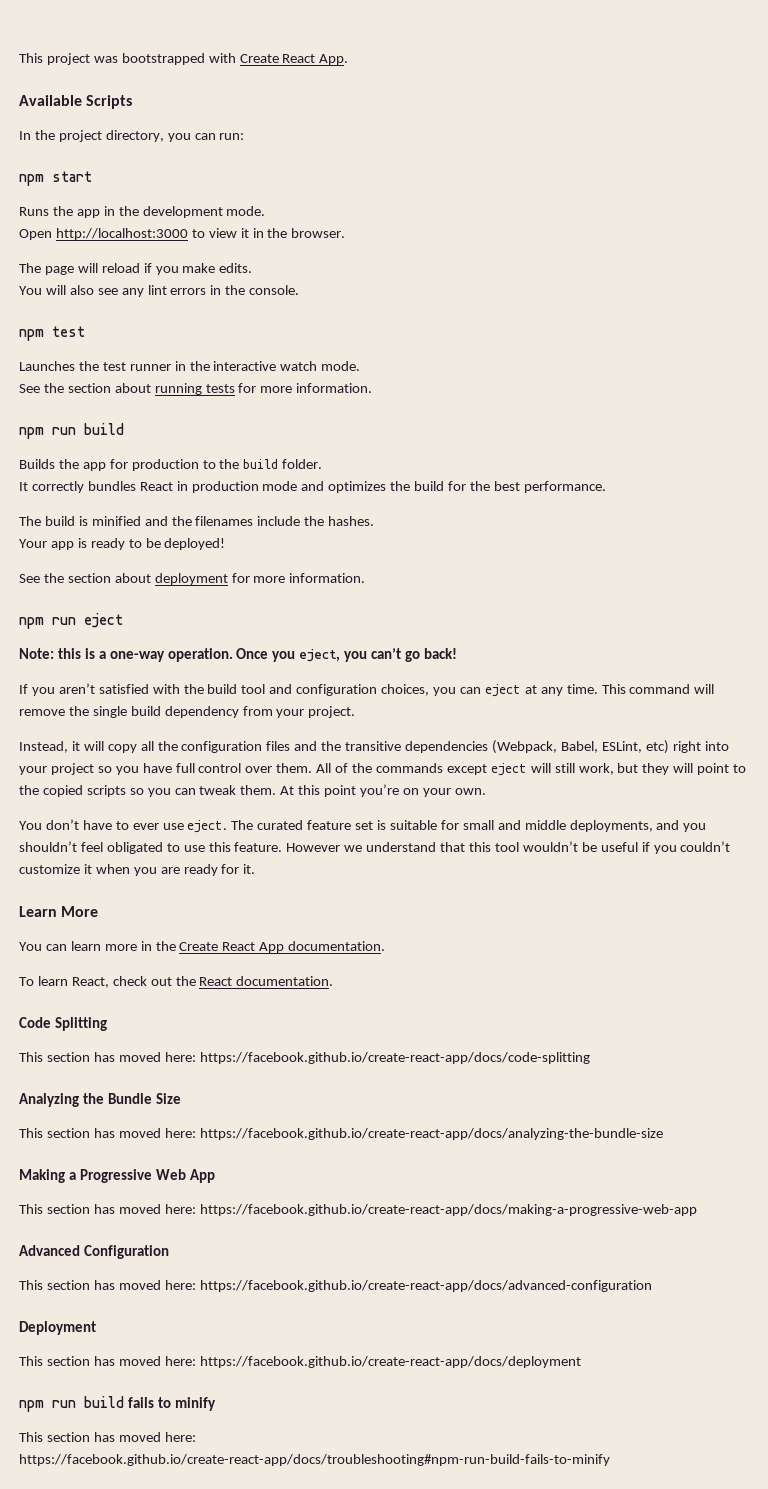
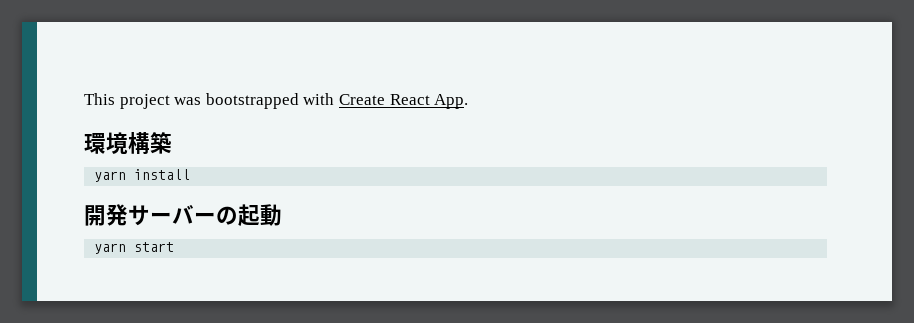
[19,95,133,109] [19,130,245,142] [19,171,92,186] [19,206,266,218] [19,228,346,240] [19,263,253,275] [19,285,300,297] [19,326,85,341] [19,361,361,371] [19,383,373,395] [19,423,124,439] [19,459,323,471] [19,481,606,493] [19,516,375,526] [19,538,226,550] [19,573,366,585] [19,613,123,629] [19,648,457,662] [19,683,715,697] [19,706,356,718] [19,740,729,754] [19,763,747,776] [19,784,486,797] [19,819,707,833] [19,841,731,854] [19,864,256,876] [19,906,99,917] [19,941,386,953] [19,976,334,988] [19,1017,108,1031] [19,1052,590,1064] [19,1093,182,1107] [19,1128,663,1140] [19,1169,216,1183] [19,1204,697,1216] [19,1245,170,1259] [19,1280,652,1292] [19,1321,96,1335] [19,1356,581,1368] [19,1396,217,1412] [19,1432,196,1442] [19,1454,610,1466] Available Scripts // In the project directory, you can run: // npm start // Runs the app in the development mode. // Open http://localhost:3000 to view it in the browser. // The page will reload if you make edits. // You will also see any lint errors in the console. // npm test // Launches the test runner in the interactive watch mode. // See the section about running tests for more information. // npm run build // Builds the app for production to the build folder. // It correctly bundles React in production mode and optimizes the build for the best performance. // The build is minified and the filenames include the hashes. // Your app is ready to be deployed! // See the section about deployment for more information. // npm run eject // Note: this is a one-way operation. Once you eject, you can’t go back! // If you aren’t satisfied with the build tool and configuration choices, you can eject at any time. This command will remove the single build dependency from your project. // Instead, it will copy all the configuration files and the transitive dependencies (Webpack, Babel, ESLint, etc) right into your project so you have full control over them. All of the commands except eject will still work, but they will point to the copied scripts so you can tweak them. At this point you’re on your own. // You don’t have to ever use eject. The curated feature set is suitable for small and middle deployments, and you shouldn’t feel obligated to use this feature. However we understand that this tool wouldn’t be useful if you couldn’t customize it when you are ready for it. // Learn More // You can learn more in the Create React App documentation. // To learn React, check out the React documentation. // Code Splitting // This section has moved here: https://facebook.github.io/create-react-app/docs/code-splitting // Analyzing the Bundle Size // This section has moved here: https://facebook.github.io/create-react-app/docs/analyzing-the-bundle-size // Making a Progressive Web App // This section has moved here: https://facebook.github.io/create-react-app/docs/making-a-progressive-web-app // Advanced Configuration // This section has moved here: https://facebook.github.io/create-react-app/docs/advanced-configuration // Deployment // This section has moved here: https://facebook.github.io/create-react-app/docs/deployment // npm run build fails to minify // This section has moved here: https://facebook.github.io/create-react-app/docs/troubleshooting#npm-run-build-fails-to-minify -> [84,132,172,154] [94,169,191,182] [84,204,282,227] [94,242,175,254] 環境構築 // yarn install // 開発サーバーの起動 // yarn start

